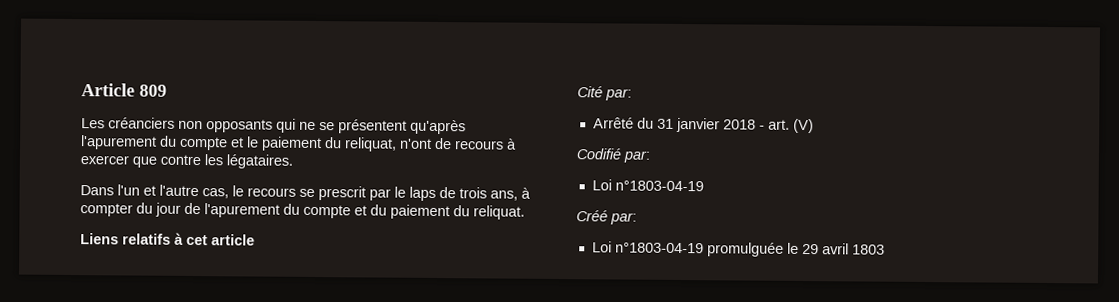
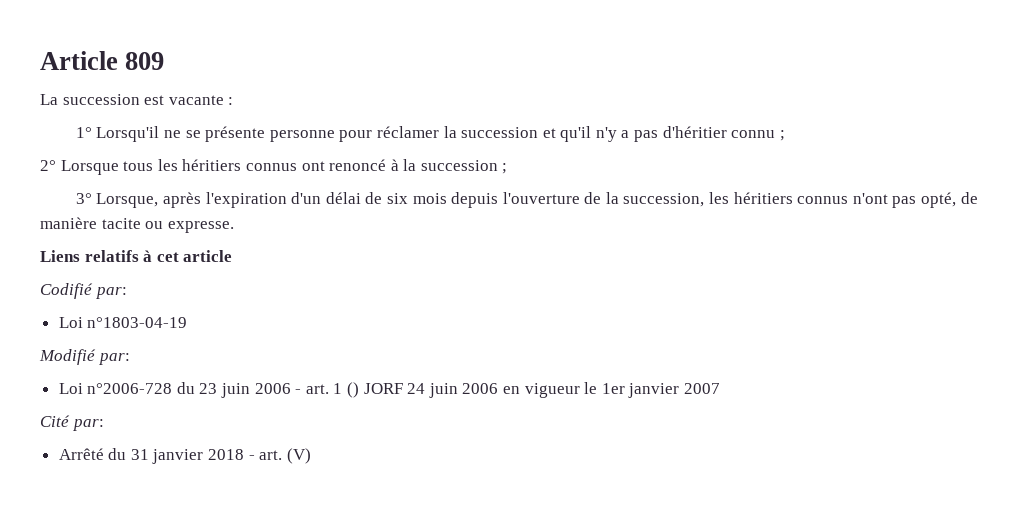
[81,117,466,135] [80,135,517,152] [80,154,293,169] [80,184,531,201] [80,202,525,220] Les créanciers non opposants qui ne se présentent qu'après l'apurement du compte et le paiement du reliquat, n'ont de recours à exercer que contre les légataires. // Dans l'un et l'autre cas, le recours se prescrit par le laps de trois ans, à compter du jour de l'apurement du compte et du paiement du reliquat. -> [40,94,234,105] [75,126,785,142] [40,159,508,175] [75,192,978,208] [40,217,234,233] La succession est vacante : // 1° Lorsqu'il ne se présente personne pour réclamer la succession et qu'il n'y a pas d'héritier connu ; // 2° Lorsque tous les héritiers connus ont renoncé à la succession ; // 3° Lorsque, après l'expiration d'un délai de six mois depuis l'ouverture de la succession, les héritiers connus n'ont pas opté, de manière tacite ou expresse.
(255, 240) none -> [40,283,127,299] [58,317,188,328] [39,349,130,365] [58,382,720,398] // Codifié par: // Loi n°1803-04-19 // Modifié par: // Loi n°2006-728 du 23 juin 2006 - art. 1 () JORF 24 juin 2006 en vigueur le 1er janvier 2007
[576,148,651,163] [591,179,704,192] [576,210,637,225] [591,241,885,257] // Codifié par: // Loi n°1803-04-19 // Créé par: // Loi n°1803-04-19 promulguée le 29 avril 1803 -> (311, 456) none

